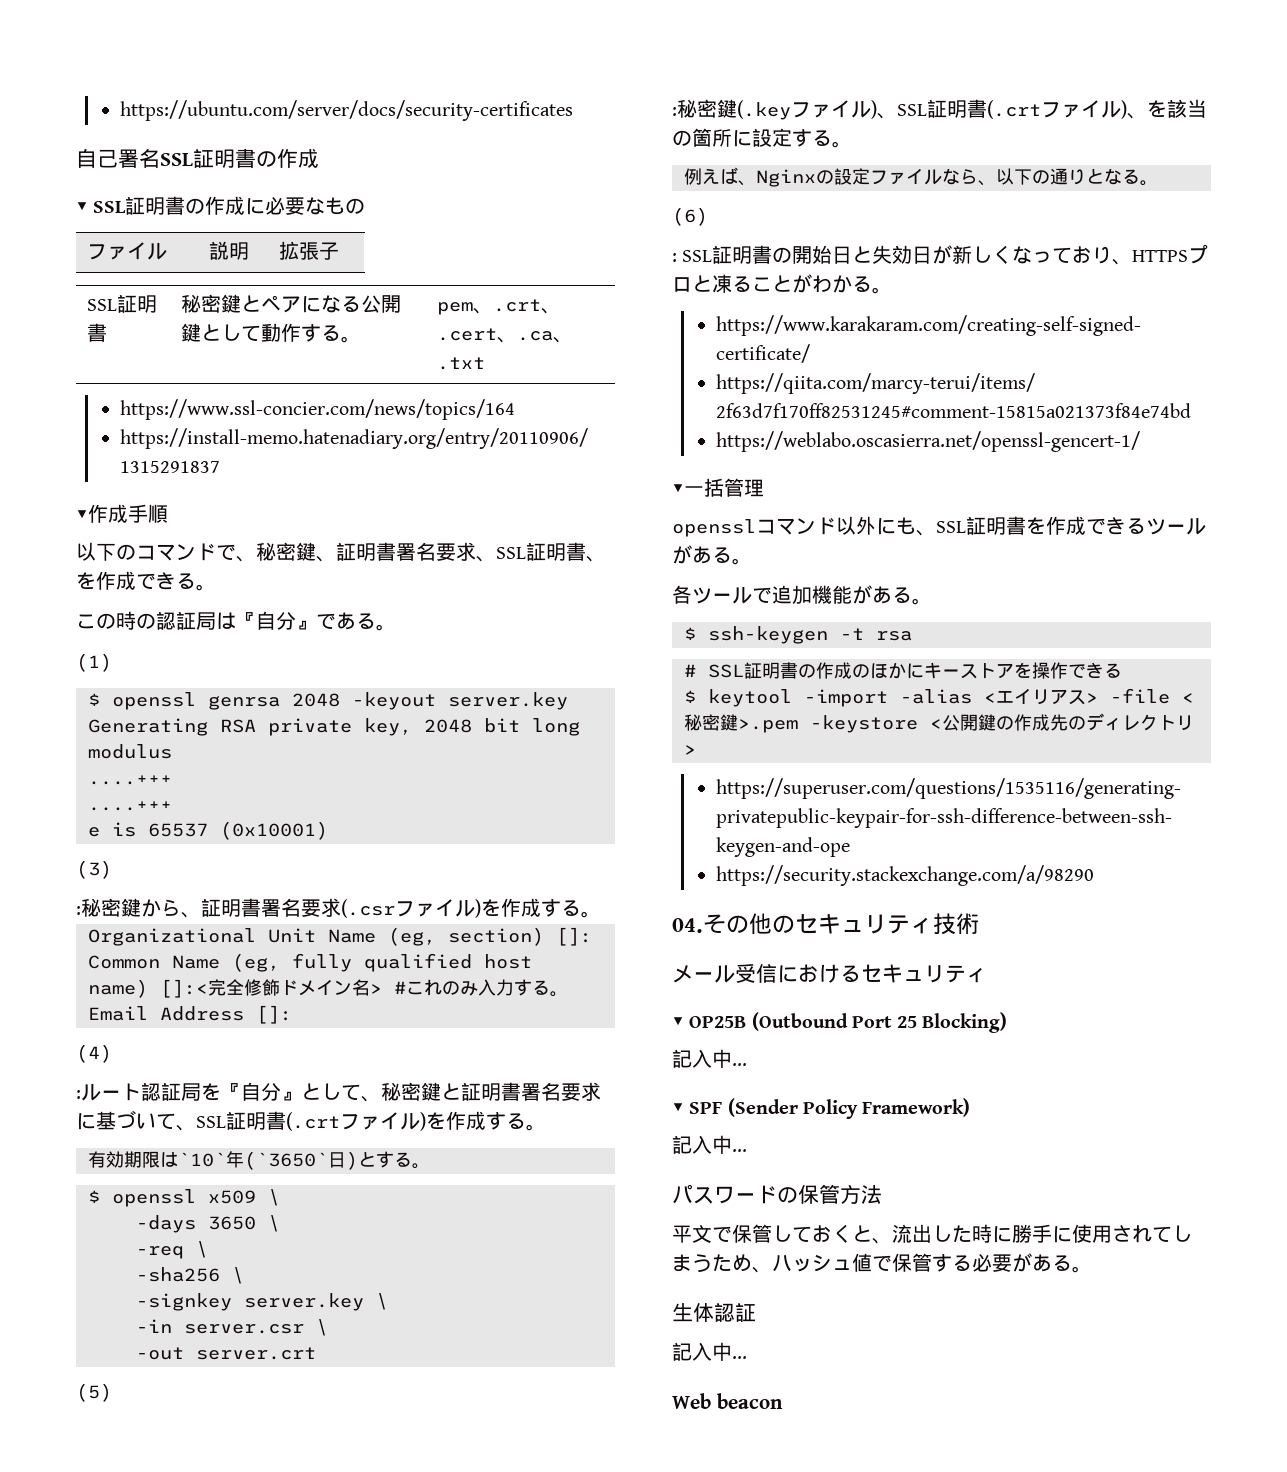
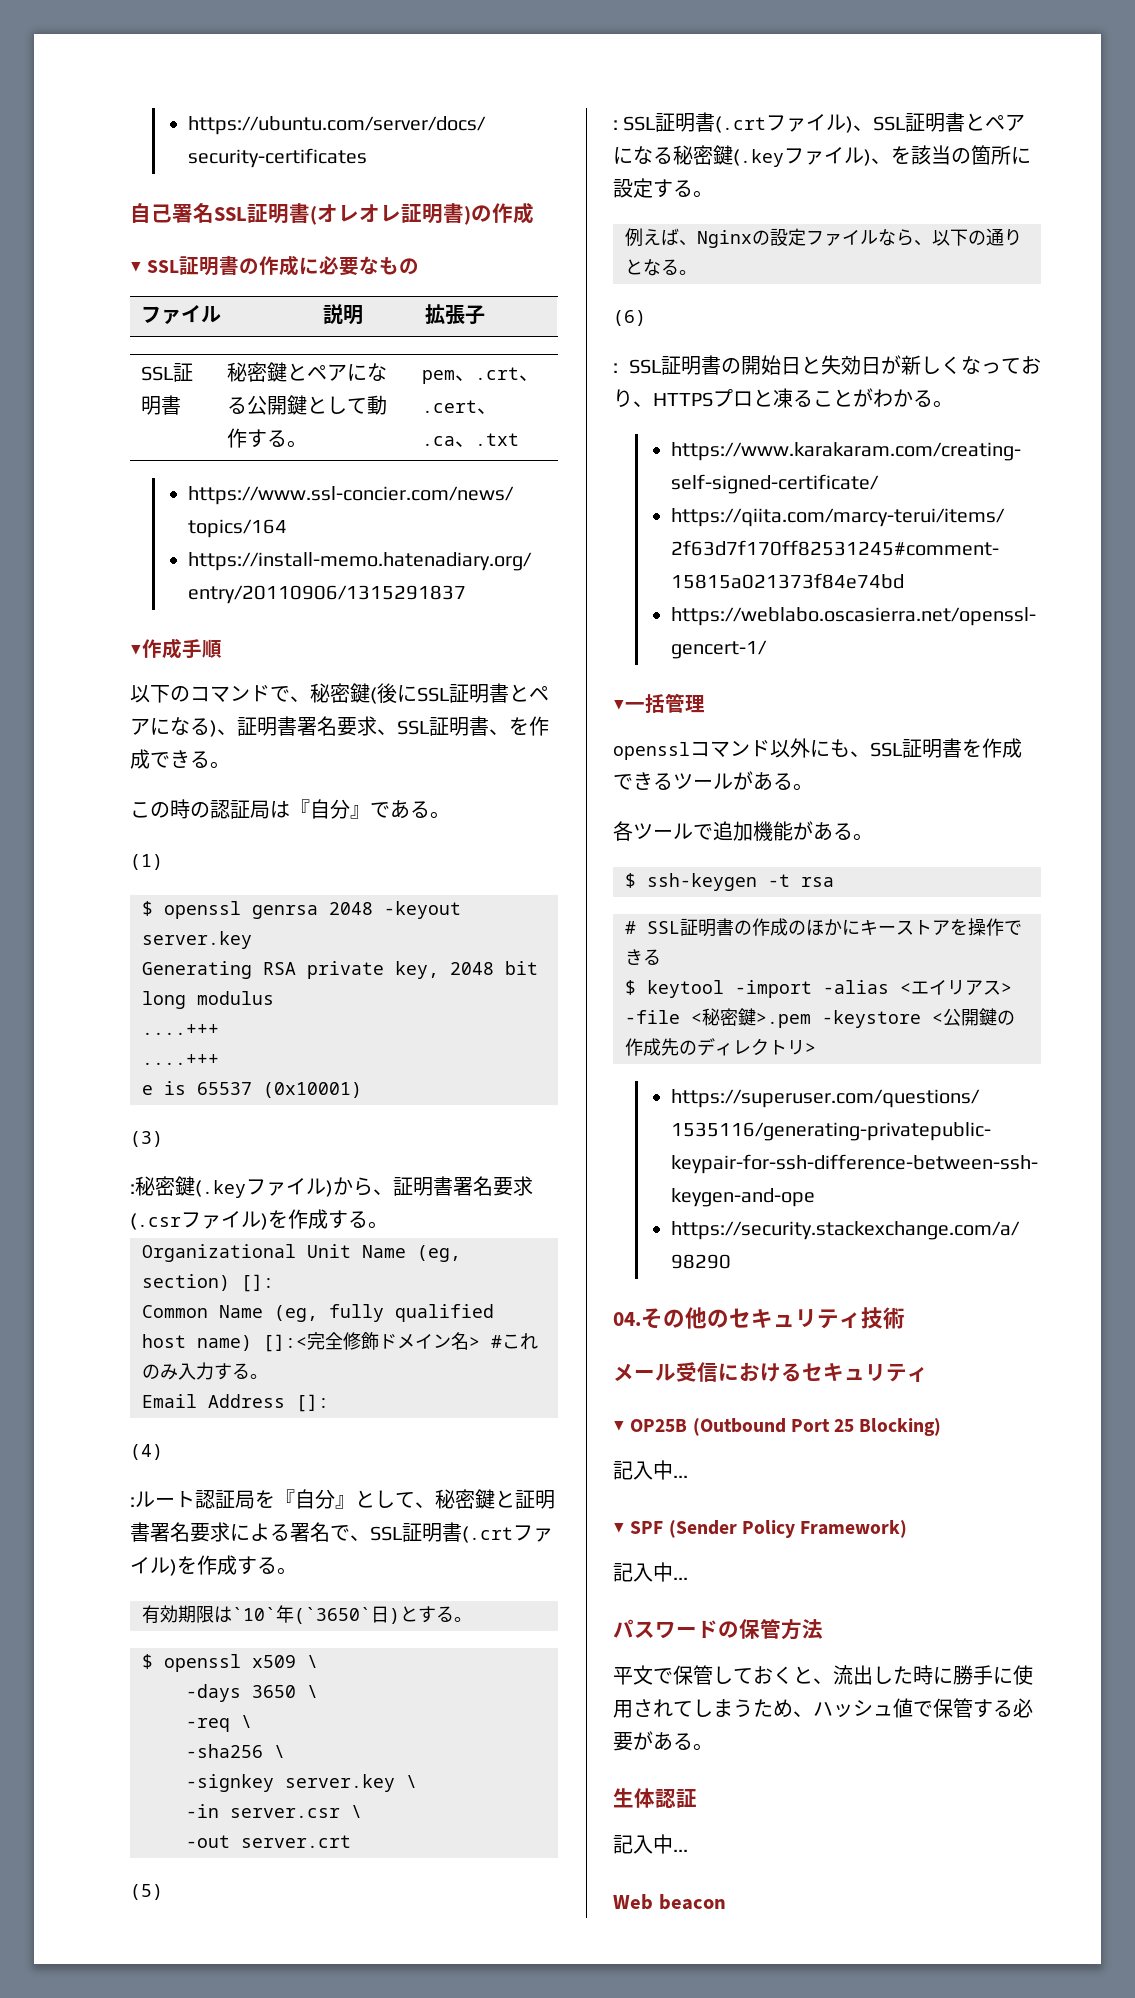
(256, 158) none -> [310,203,471,225] (オレオレ証明書)
(316, 551) none -> [370,683,549,704] [130,717,217,737] (後にSSL証明書とペアになる)
(141, 907) none -> [195,1178,333,1198] (.keyファイル)
[96,1110,176,1130] 基づいて -> [250,1522,350,1542] よる署名で
[677,99,791,120] 秘密鍵(.key -> [623,112,767,133] SSL証明書(.crt
[987,100,1041,119] (.crt -> [965,113,1026,131] [613,145,784,167] とペアになる秘密鍵(.key

